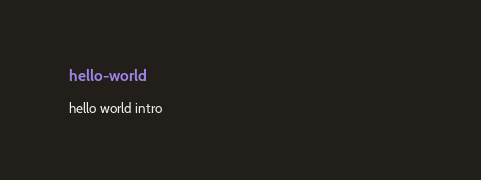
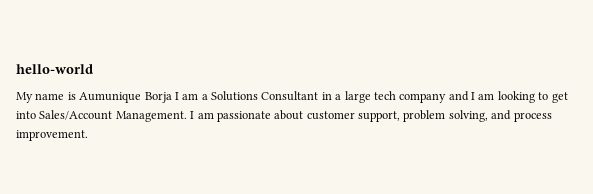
[69,102,163,113] hello world intro -> [16,91,568,103] [16,110,552,122] [16,130,88,141] My name is Aumunique Borja I am a Solutions Consultant in a large tech company and I am looking to get into Sales/Account Management. I am passionate about customer support, problem solving, and process improvement.

